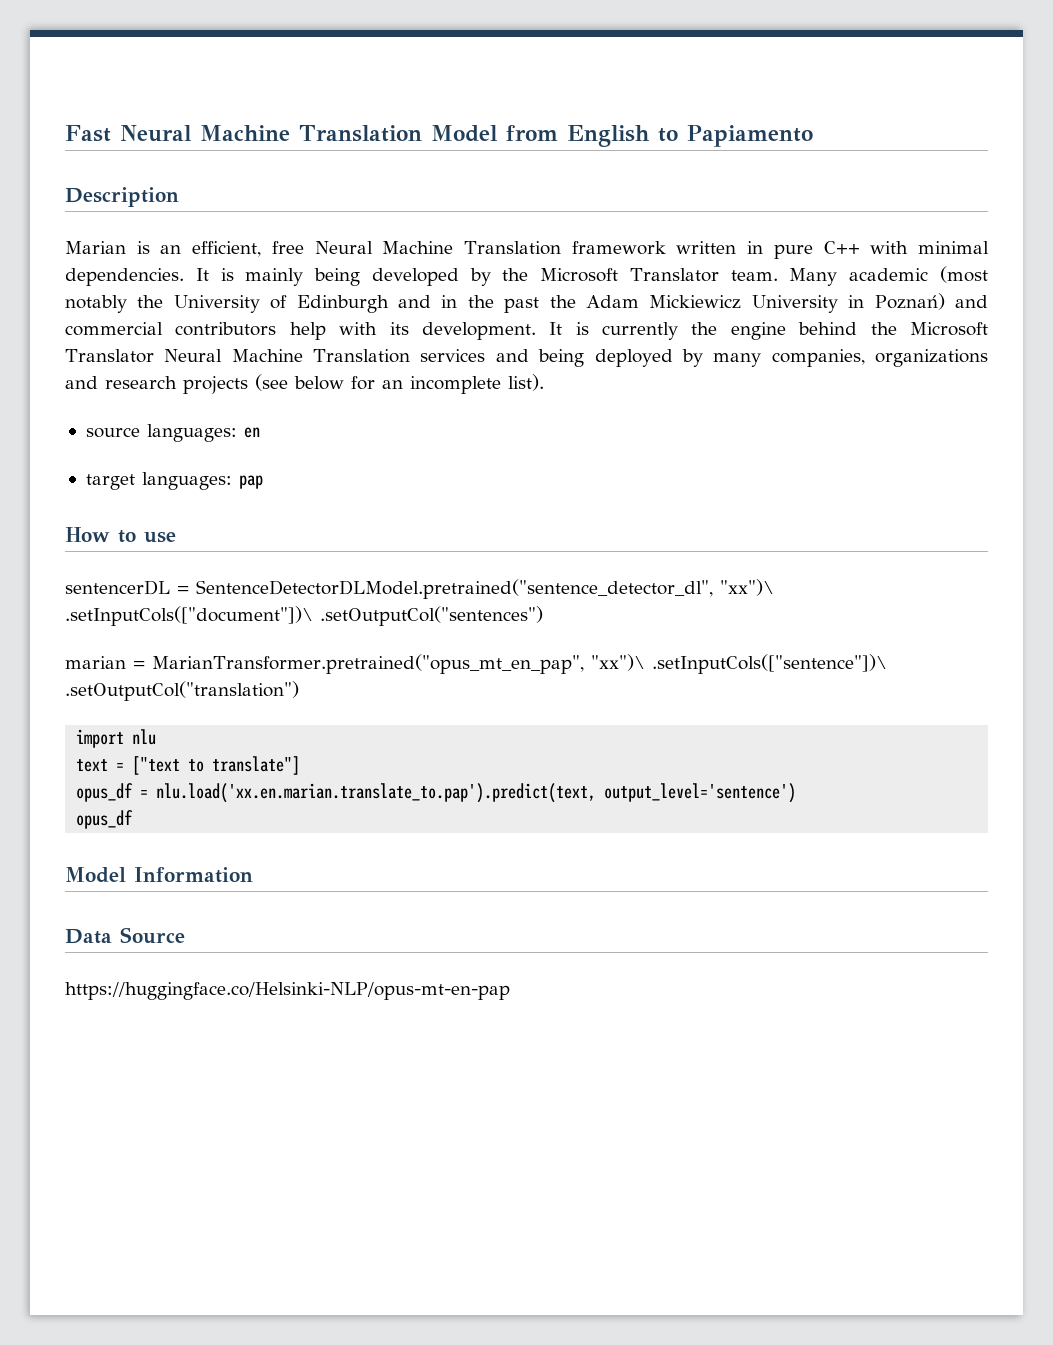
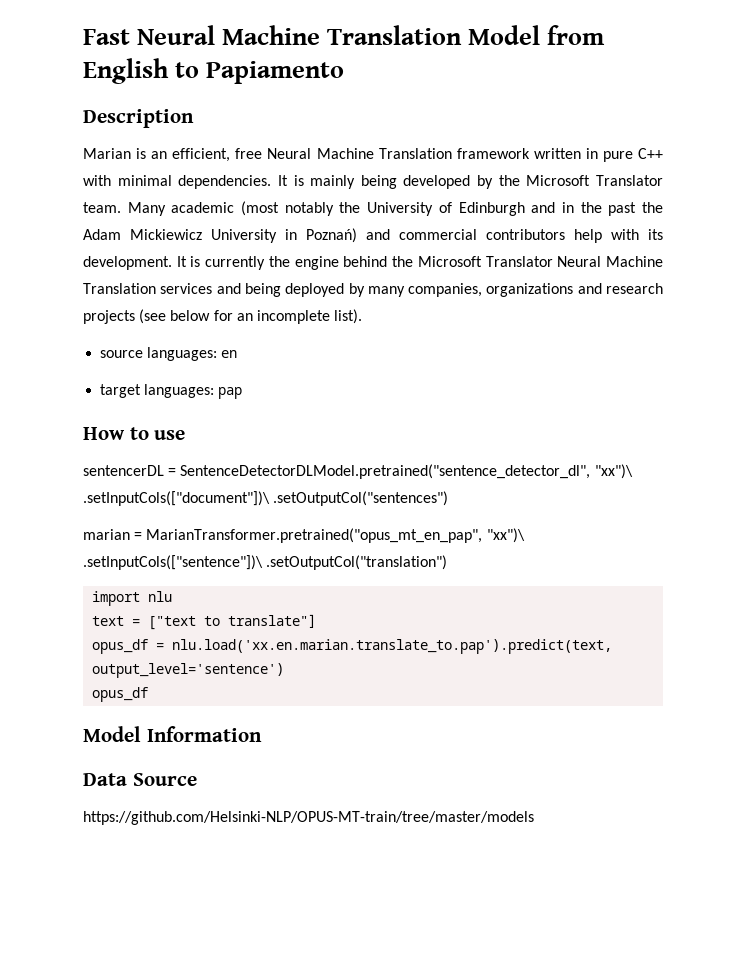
[65,982,510,1000] https://huggingface.co/Helsinki-NLP/opus-mt-en-pap -> [83,811,534,825] https://github.com/Helsinki-NLP/OPUS-MT-train/tree/master/models

